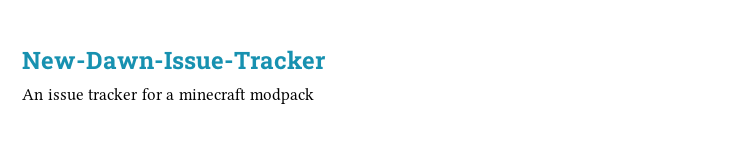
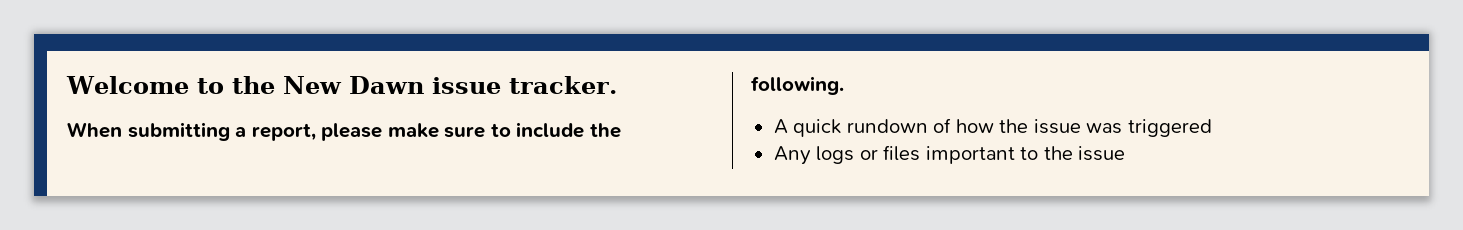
[22,50,326,70] [22,88,314,104] New-Dawn-Issue-Tracker // An issue tracker for a minecraft modpack -> [66,76,617,94] [67,122,621,141] [751,76,844,95] [773,118,1212,137] [773,145,1126,165] Welcome to the New Dawn issue tracker. // When submitting a report, please make sure to include the following. // A quick rundown of how the issue was triggered // Any logs or files important to the issue

